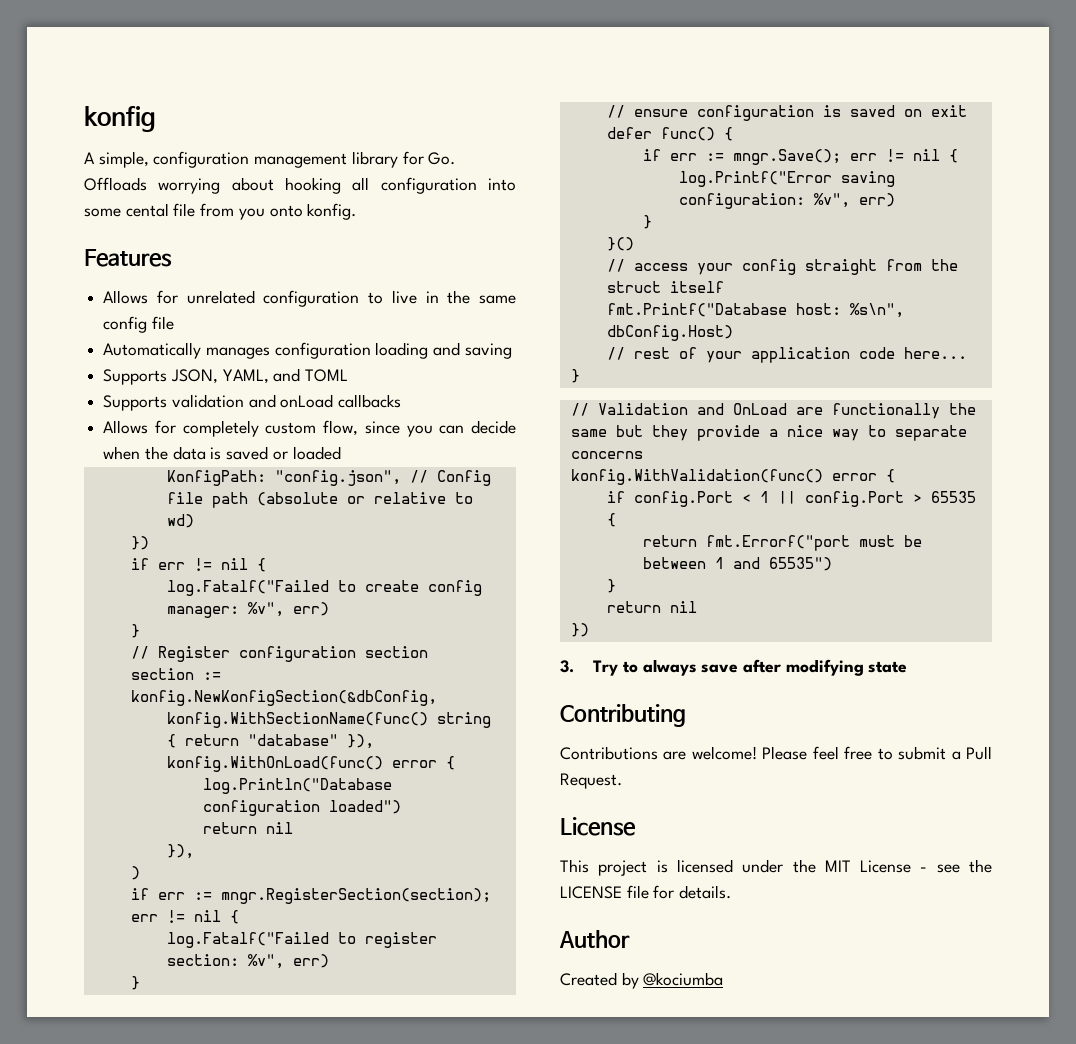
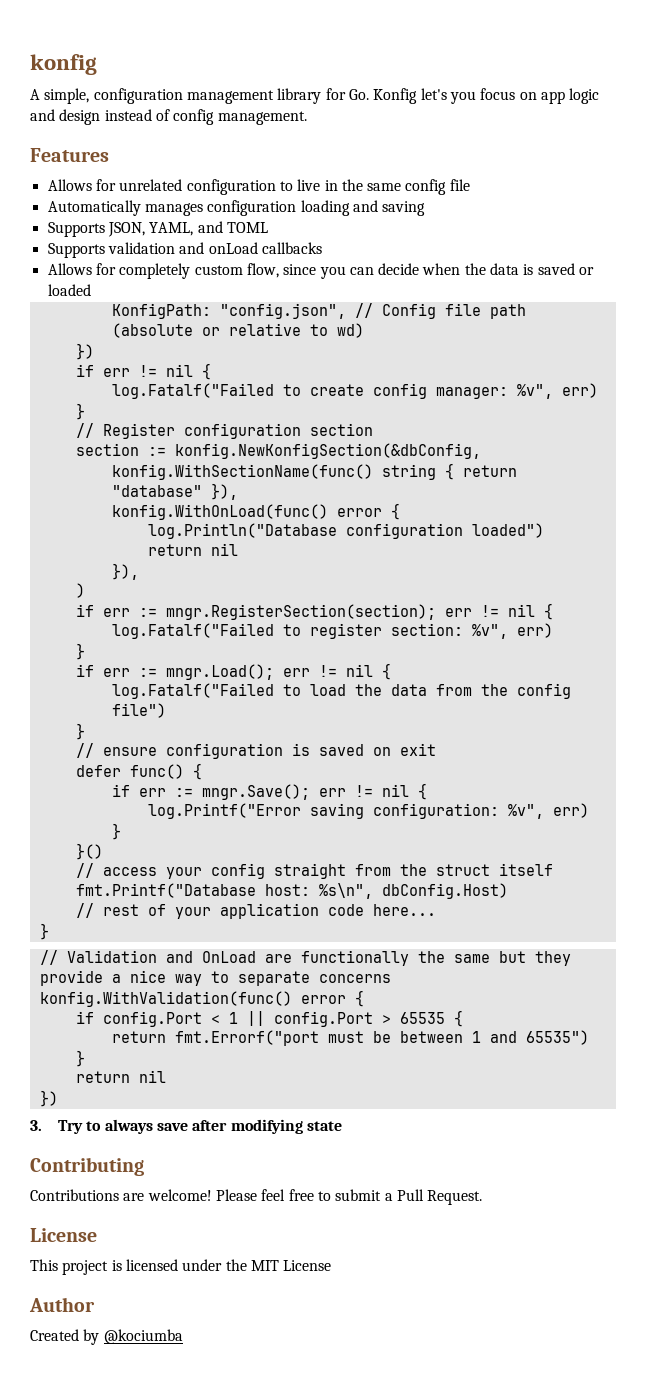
[84,177,516,194] [84,203,357,220] Offloads worrying about hooking all configuration into some cental file from you onto konfig. -> [373,88,600,104] [30,109,307,125] Konfig let's you focus on app logic and design instead of config management.
(140, 983) none -> [75,663,391,680] [111,683,571,699] [111,703,166,718] [75,723,85,740] // if err := mngr.Load(); err != nil { // log.Fatalf("Failed to load the data from the config file") // }
[920,859,992,873] [560,885,732,899] - see the LICENSE file for details. -> (332, 1265) none

